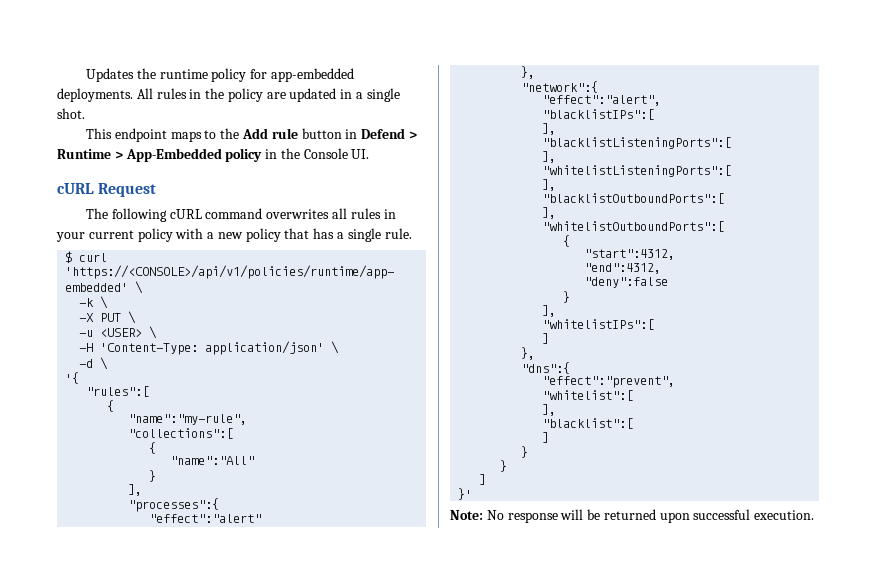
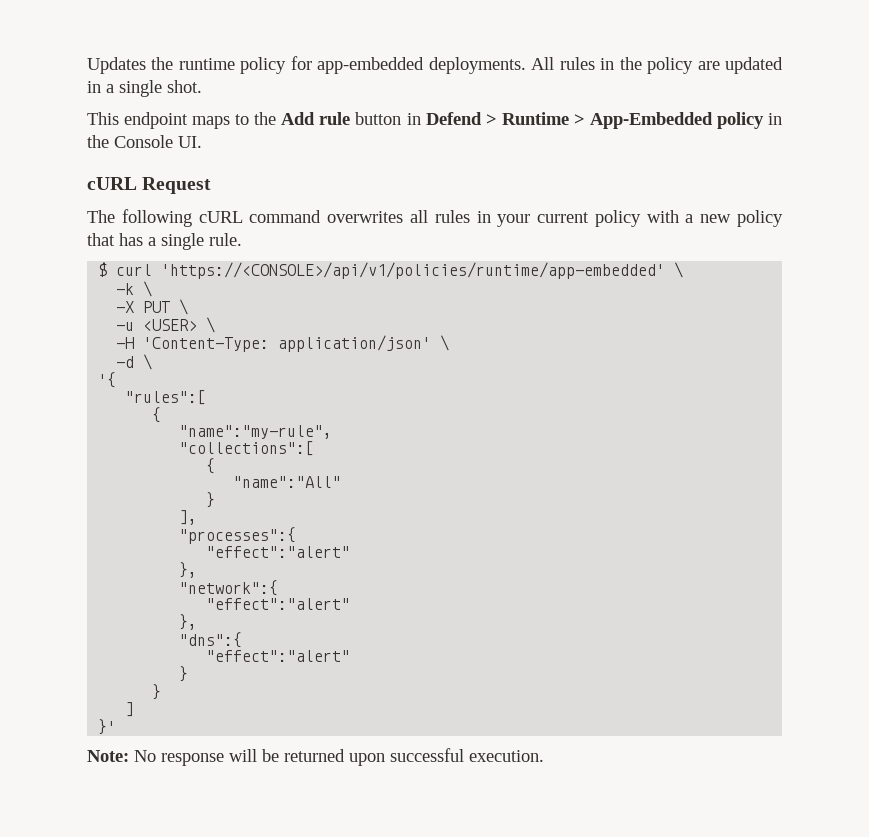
[542,95,662,106] [542,109,655,120] [542,123,557,135] [542,137,732,149] [542,151,557,163] [542,165,732,177] [542,179,557,191] [542,193,725,204] [542,207,557,219] [542,221,725,232] [563,235,571,247] [584,249,676,260] [584,263,662,274] [584,277,669,288] [563,291,571,303] [542,305,557,317] [542,319,655,330] [542,333,550,344] [521,347,536,360] [521,362,571,374] [542,376,676,388] [542,390,634,401] [542,404,557,416] [542,418,634,429] [542,432,550,443] "effect":"alert", // "blacklistIPs":[ // ], // "blacklistListeningPorts":[ // ], // "whitelistListeningPorts":[ // ], // "blacklistOutboundPorts":[ // ], // "whitelistOutboundPorts":[ // { // "start":4312, // "end":4312, // "deny":false // } // ], // "whitelistIPs":[ // ] // }, // "dns":{ // "effect":"prevent", // "whitelist":[ // ], // "blacklist":[ // ] -> [206,598,351,610] [179,614,198,630] [179,632,243,648] [206,650,351,662] "effect":"alert" // }, // "dns":{ // "effect":"alert"

